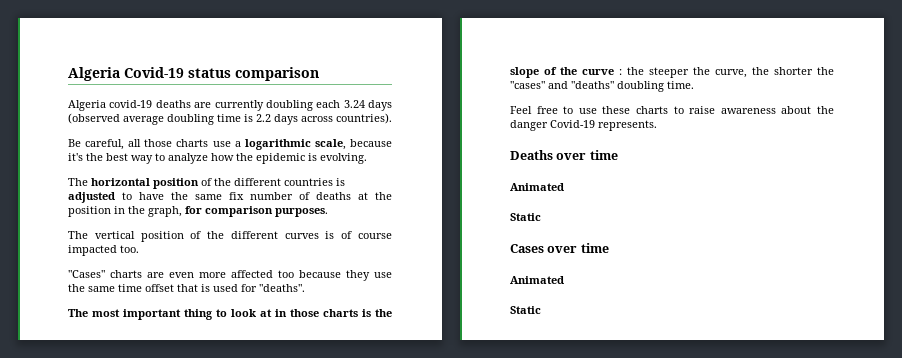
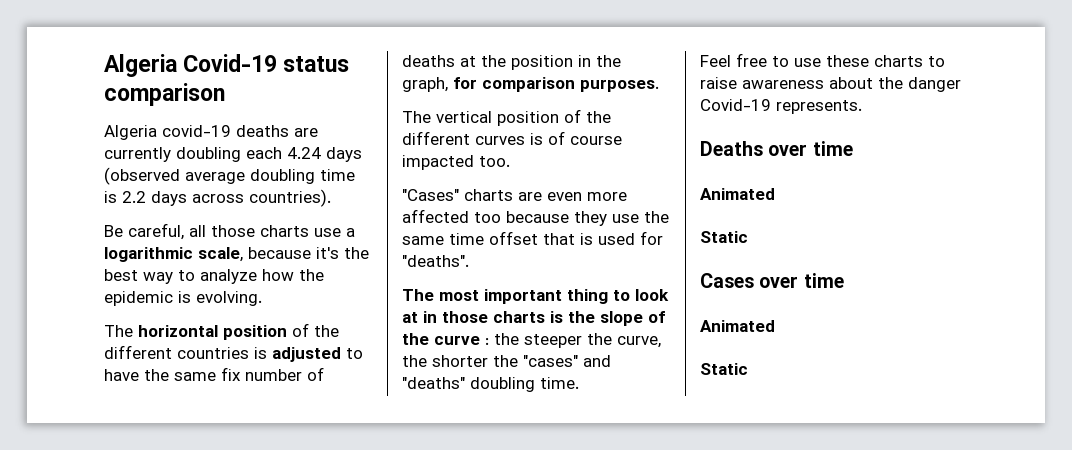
[343,100,365,108] 3.24 -> [287,147,321,159] 4.24

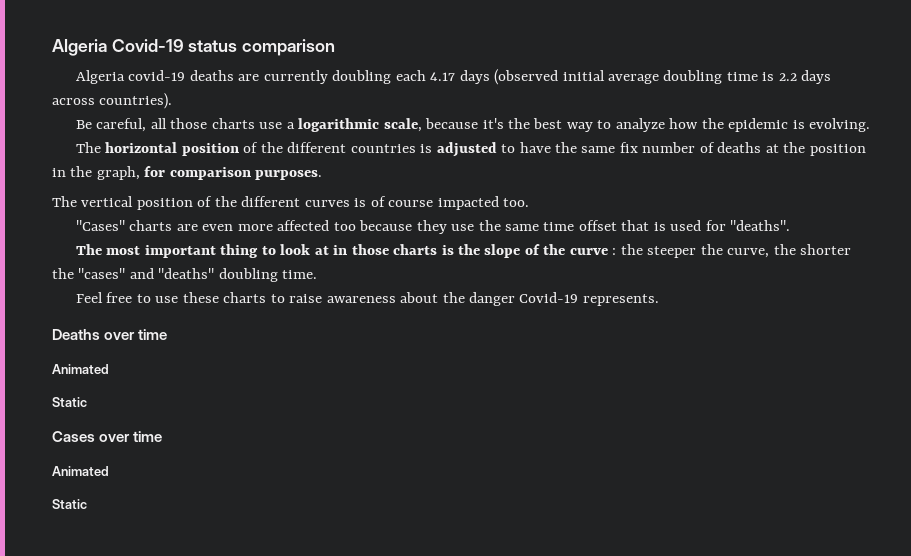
[287,147,321,159] 4.24 -> [430,72,456,81] 4.17
(180, 176) none -> [562,70,605,81] initial

